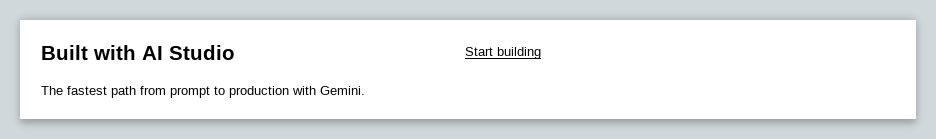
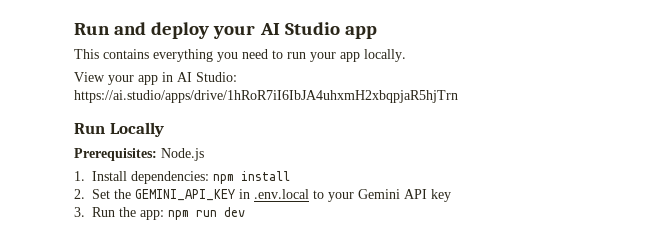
[41,45,235,60] [41,86,365,98] [465,47,541,59] Built with AI Studio // The fastest path from prompt to production with Gemini. // Start building -> [74,22,377,39] [74,49,406,62] [74,72,237,85] [74,90,458,103] [74,122,164,137] [74,148,204,161] [74,171,290,184] [74,189,451,202] [74,207,245,220] Run and deploy your AI Studio app // This contains everything you need to run your app locally. // View your app in AI Studio: https://ai.studio/apps/drive/1hRoR7iI6IbJA4uhxmH2xbqpjaR5hjTrn // Run Locally // Prerequisites: Node.js // 1. Install dependencies: npm install // 2. Set the GEMINI_API_KEY in .env.local to your Gemini API key // 3. Run the app: npm run dev

